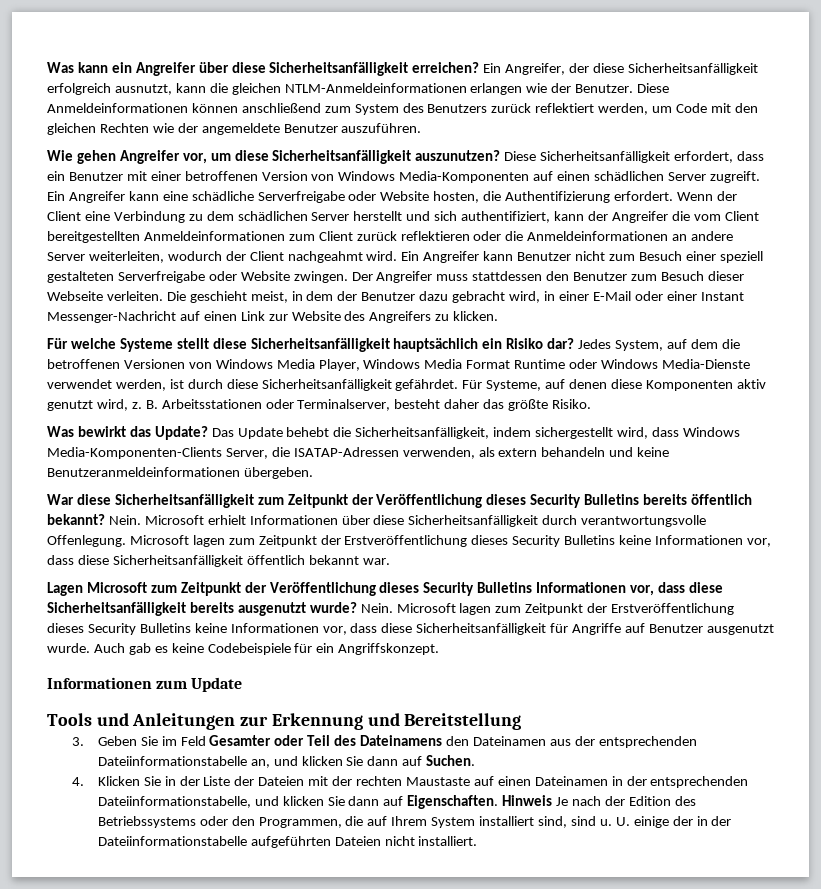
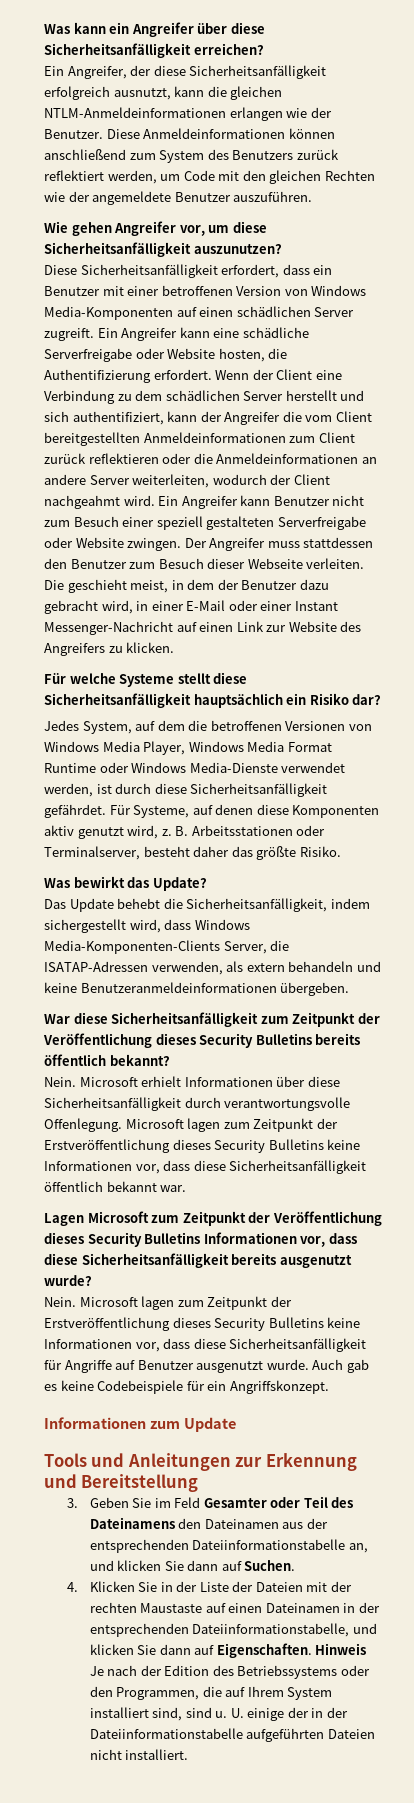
(480, 67) none -> (264, 49) //
(501, 155) none -> (282, 249) //
(575, 343) none -> (382, 699) //
(208, 433) none -> (207, 884) //
(105, 519) none -> (170, 1060) //
(357, 607) none -> (92, 1280) //

